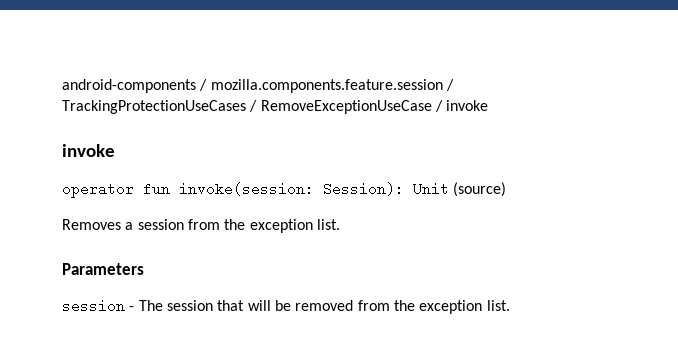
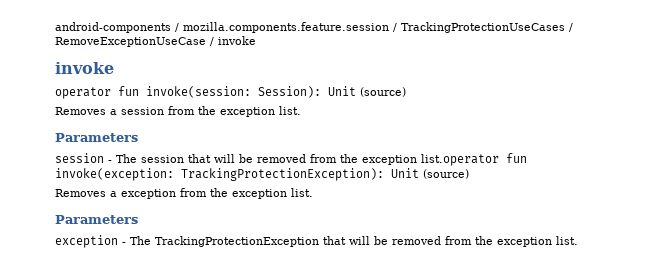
(483, 307) none -> [421,153,527,166] [55,168,469,181] [55,188,313,199] [55,215,138,224] [55,235,552,248] list.operator fun invoke(exception: TrackingProtectionException): Unit (source) // Removes a exception from the exception list. // Parameters // exception - The TrackingProtectionException that will be removed from the exception

